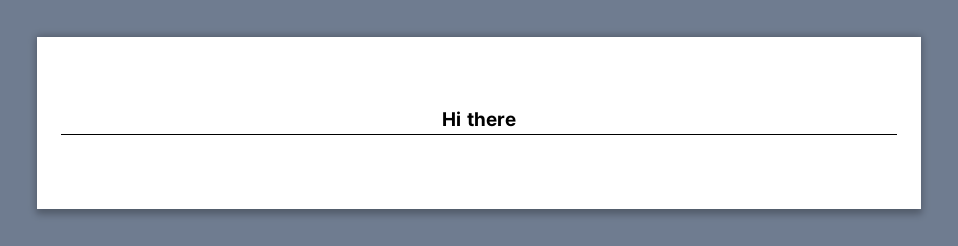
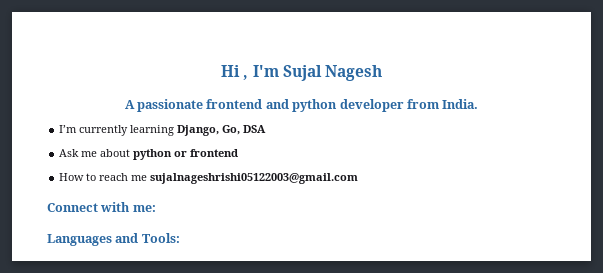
[466,112,516,127] there -> [243,65,382,81] [124,99,479,112] [59,125,267,136] [59,149,239,160] [59,173,359,184] [47,202,156,212] [47,233,180,246] , I'm Sujal Nagesh // A passionate frontend and python developer from India. // I’m currently learning Django, Go, DSA // Ask me about python or frontend // How to reach me sujalnageshrishi05122003@gmail.com // Connect with me: // Languages and Tools:

